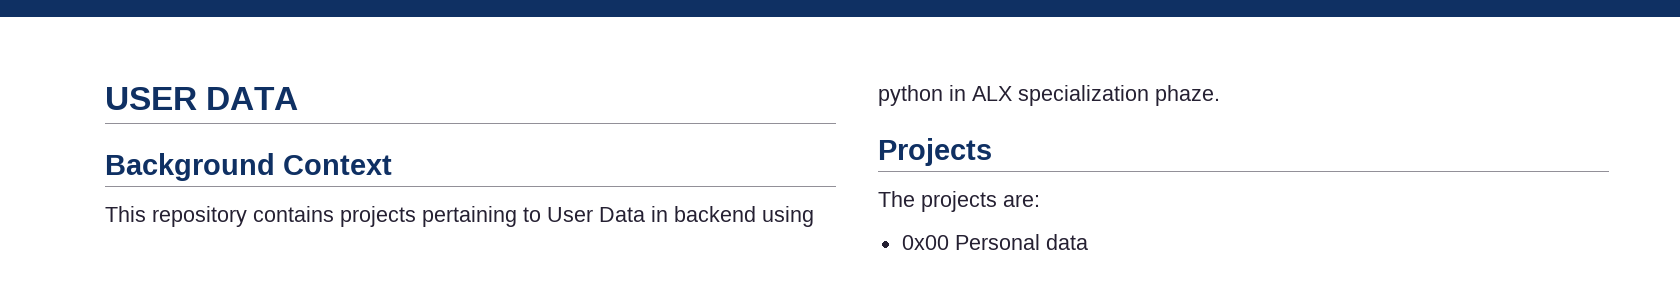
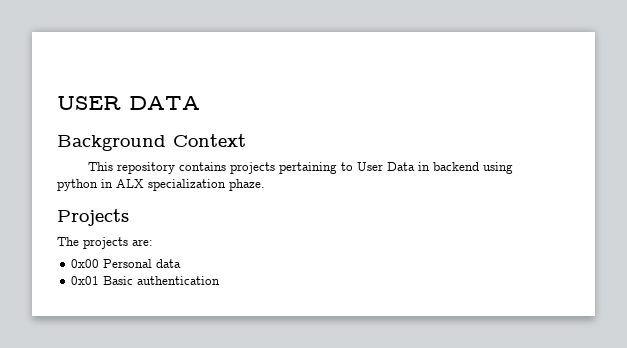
(1088, 242) none -> [71,276,221,285] // 0x01 Basic authentication

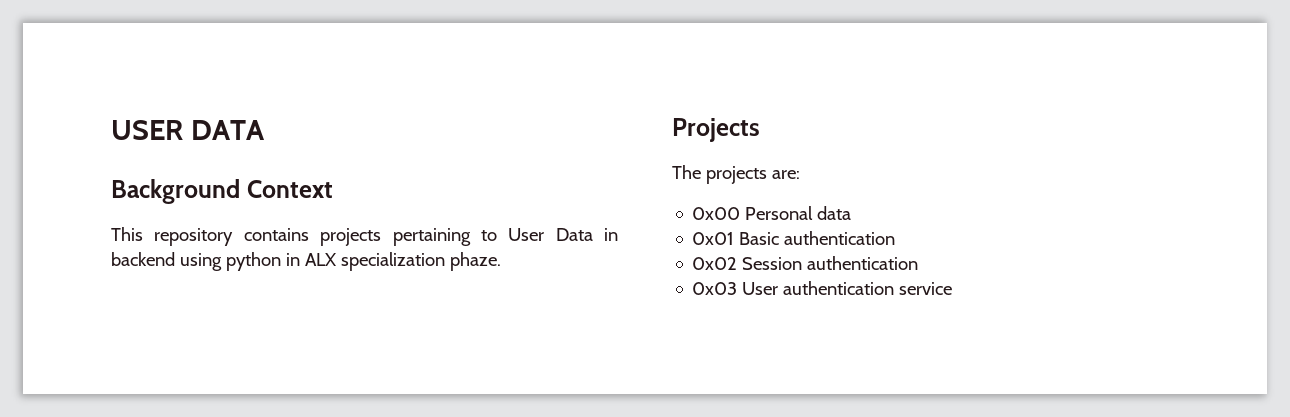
(221, 280) none -> [692,256,919,270] [692,281,953,295] // 0x02 Session authentication // 0x03 User authentication service

